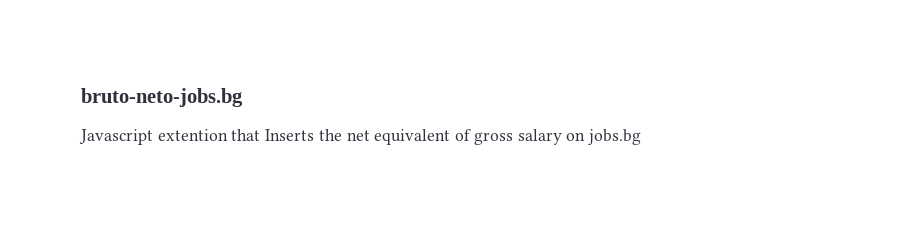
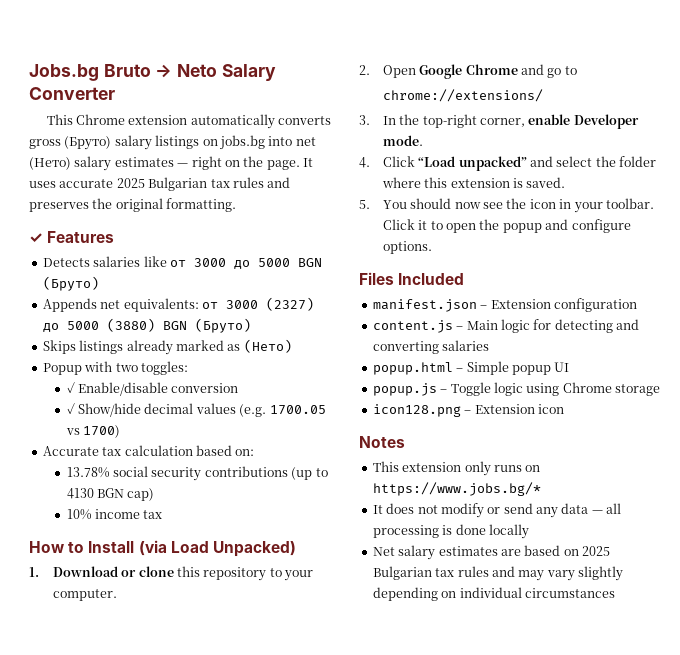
[81,88,243,107] [79,129,641,145] bruto-neto-jobs.bg // Javascript extention that Inserts the net equivalent of gross salary on jobs.bg -> [29,64,276,81] [29,87,115,100] [46,114,332,129] [29,135,316,150] [29,156,313,171] [29,177,291,191] [29,198,237,212] [29,231,115,243] [42,256,322,269] [42,276,99,291] [42,297,314,312] [42,318,251,333] [42,339,292,355] [42,361,188,375] [66,382,239,396] [66,403,326,417] [65,425,121,438] [42,445,255,456] [66,466,328,481] [66,488,155,501] [66,509,163,520] [29,540,296,557] [29,566,314,581] [52,589,117,601] [359,64,577,79] [382,89,543,102] [359,114,639,129] [382,135,423,146] [359,156,657,171] [381,177,566,188] [359,198,654,213] [382,219,631,233] [382,241,432,254] [359,272,465,285] [372,298,637,312] [372,319,639,333] [372,340,490,354] [372,361,570,375] [372,382,660,396] [372,404,564,417] [359,436,405,448] [372,461,541,476] [372,482,541,496] [372,503,622,518] [372,524,529,539] [372,545,610,560] [372,566,623,581] [372,587,615,601] Jobs.bg Bruto → Neto Salary Converter // This Chrome extension automatically converts gross (Бруто) salary listings on jobs.bg into net (Нето) salary estimates — right on the page. It uses accurate 2025 Bulgarian tax rules and preserves the original formatting. // ✓ Features // Detects salaries like от 3000 до 5000 BGN (Бруто) // Appends net equivalents: от 3000 (2327) до 5000 (3880) BGN (Бруто) // Skips listings already marked as (Нето) // Popup with two toggles: // ✓ Enable/disable conversion // ✓ Show/hide decimal values (e.g. 1700.05 vs 1700) // Accurate tax calculation based on: // 13.78% social security contributions (up to 4130 BGN cap) // 10% income tax // How to Install (via Load Unpacked) // 1. Download or clone this repository to your computer. // 2. Open Google Chrome and go to // chrome://extensions/ // 3. In the top-right corner, enable Developer mode. // 4. Click “Load unpacked” and select the folder where this extension is saved. // 5. You should now see the icon in your toolbar. Click it to open the popup and configure options. // Files Included // manifest.json – Extension configuration // content.js – Main logic for detecting and converting salaries // popup.html – Simple popup UI // popup.js – Toggle logic using Chrome storage // icon128.png – Extension icon // Notes // This extension only runs on https://www.jobs.bg/* // It does not modify or send any data — all processing is done locally // Net salary estimates are based on 2025 Bulgarian tax rules and may vary slightly depending on individual circumstances

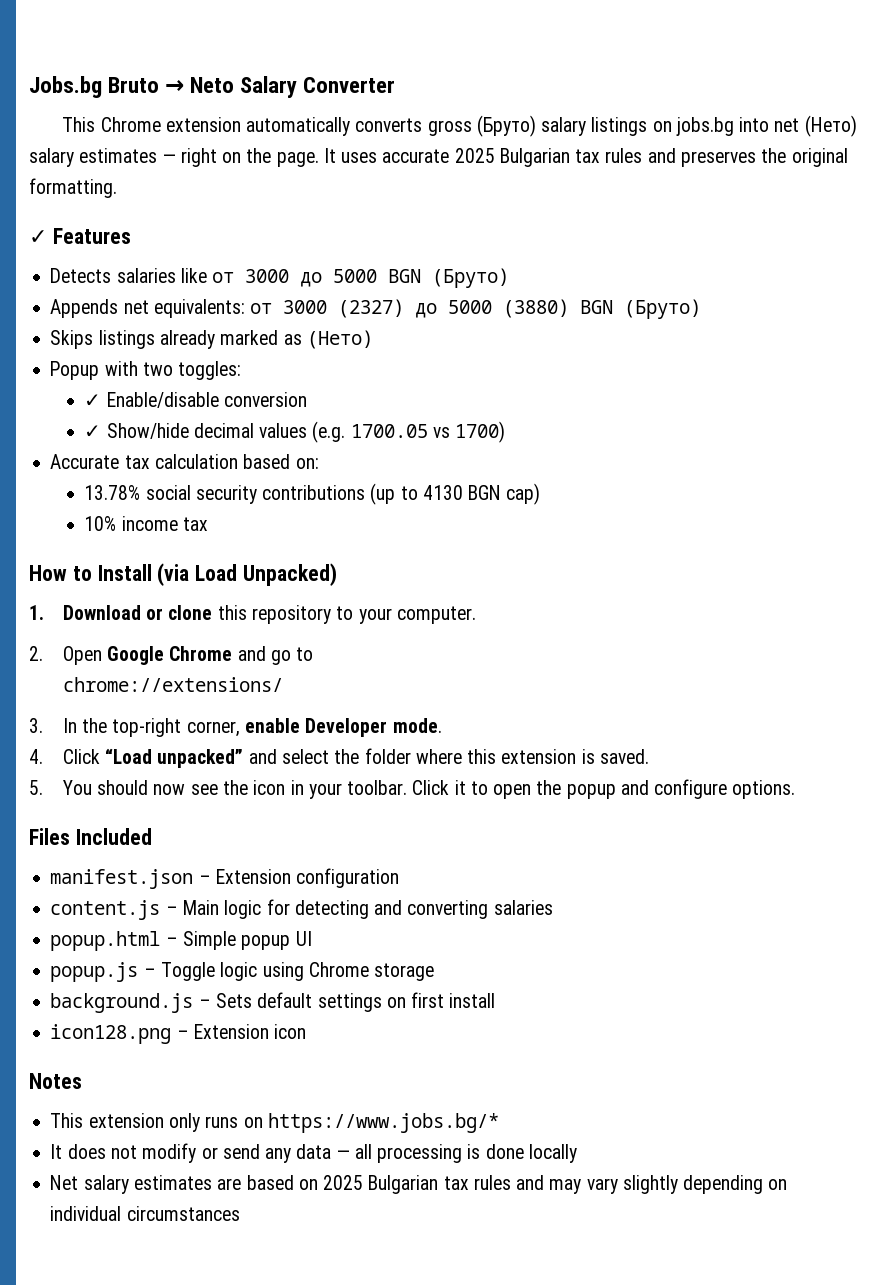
(660, 390) none -> [50,992,496,1013] // background.js – Sets default settings on first install

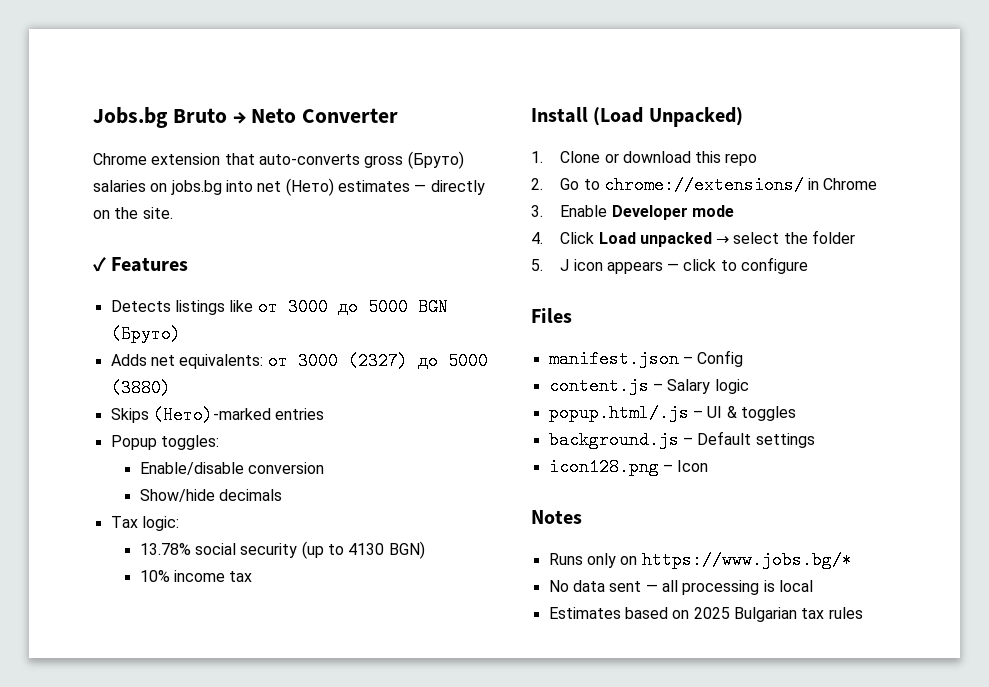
[240,76,298,98] Salary -> (297, 115) none
[62,117,96,132] This -> (399, 115) none
[246,115,648,137] automatically converts gross (Бруто) salary listings -> [224,151,464,169] [93,180,146,192] that auto-converts gross (Бруто) salaries
[29,148,74,167] salary -> (334, 187) none
[180,148,217,167] right -> [430,180,485,195] directly
[276,148,848,167] [29,178,117,198] page. It uses accurate 2025 Bulgarian tax rules and preserves the original formatting. -> [142,207,173,219] site.
[116,268,176,283] salaries -> [174,300,225,315] listings
[50,299,119,318] Appends -> [110,354,147,366] Adds
[580,299,702,319] BGN (Бруто) -> (171, 388) none
[98,330,373,349] listings already marked as (Нето) -> [152,406,325,424] (Нето)-marked entries
[104,361,173,376] with two -> (157, 442) none
[84,394,102,407] ✓ -> (219, 442) none
[84,421,506,443] [50,454,319,469] ✓ Show/hide decimal values (e.g. 1700.05 vs 1700) // Accurate tax calculation based on: -> [139,489,283,502] [110,516,179,531] Show/hide decimals // Tax logic:
[262,485,366,500] contributions -> (298, 550) none
[468,483,541,505] BGN cap) -> [388,541,425,559] BGN)
[29,563,338,586] [29,605,476,624] [29,646,314,665] [62,677,283,692] [29,718,442,737] How to Install (via Load Unpacked) // 1. Download or clone this repository to your computer. // 2. Open Google Chrome and go to // chrome://extensions/ // 3. In the top-right corner, enable Developer mode. -> [531,107,743,127] [531,151,758,166] [531,176,878,194] [531,205,734,220] Install (Load Unpacked) // 1. Clone or download this repo // 2. Go to chrome://extensions/ in Chrome // 3. Enable Developer mode
[105,748,277,768] “Load unpacked” and -> [598,232,730,247] Load unpacked →
[415,749,649,764] [29,780,649,799] where this extension is saved. // 5. You should now see the icon in your toolbar. Click it to open the popup and -> [531,259,737,274] // 5. J icon appears — click to
[732,780,796,799] options. -> (809, 265) none
[75,828,152,845] Included -> (572, 315) none
[215,868,400,888] Extension configuration -> [697,350,744,367] Config
[182,899,553,919] [50,931,312,951] [50,962,435,982] Main logic for detecting and converting salaries // popup.html – Simple popup UI // popup.js – Toggle logic using Chrome storage -> [667,379,749,394] [548,404,796,422] Salary logic // popup.html/.js – UI & toggles
[215,992,313,1008] Sets default -> [697,431,752,445] Default
[386,992,496,1008] on first install -> (815, 440) none
[193,1024,307,1039] Extension icon -> [677,460,709,472] Icon
[50,1113,499,1133] [50,1143,577,1163] [50,1175,242,1194] This extension only runs on https://www.jobs.bg/* // It does not modify or send any data — all processing is done locally // Net salary estimates are -> [548,551,852,569] [548,580,813,595] [548,607,621,619] Runs only on https://www.jobs.bg/* // No data sent — all processing is local // Estimates
[516,1175,788,1194] [50,1206,240,1221] and may vary slightly depending on individual circumstances -> (863, 613) none

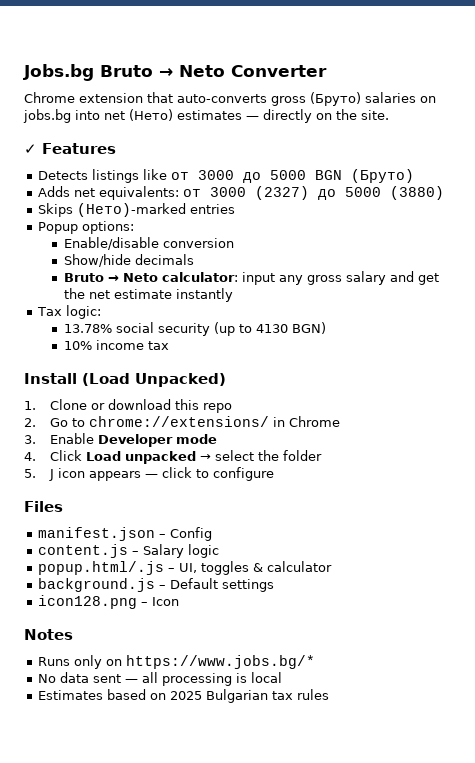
[160,435,219,450] toggles: -> [82,221,135,234] options:
(283, 495) none -> [63,271,439,285] [63,288,233,302] // Bruto → Neto calculator: input any gross salary and get the net estimate instantly
[707,406,796,421] UI & toggles -> [179,561,333,575] UI, toggles & calculator

